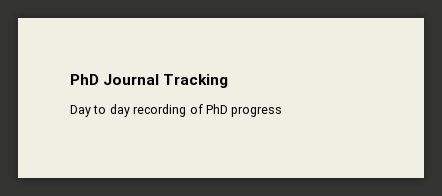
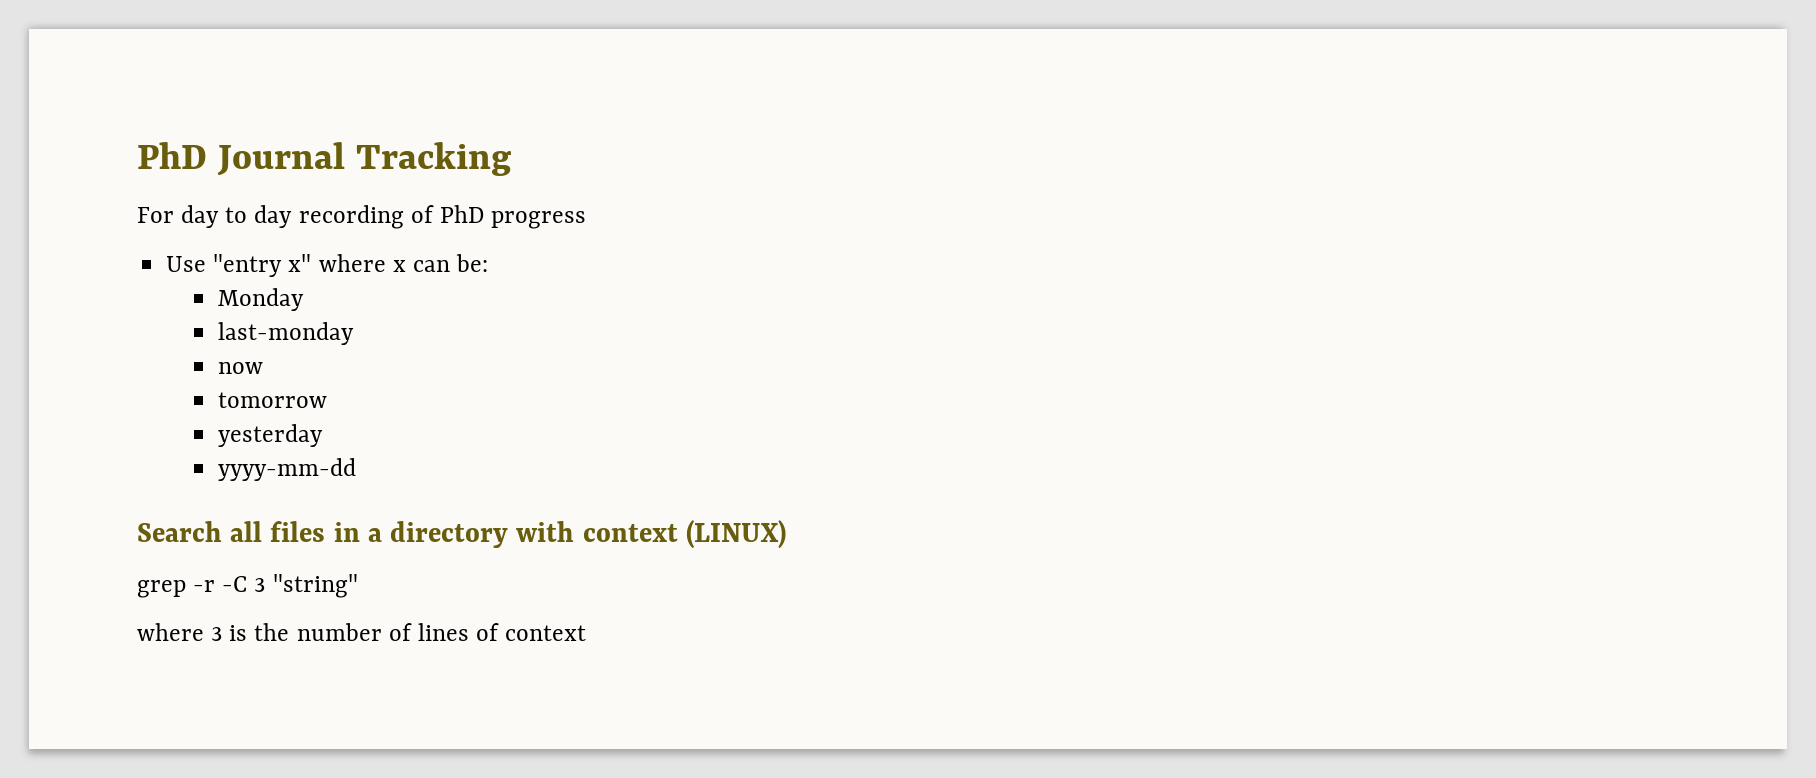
[70,105,91,117] Day -> [137,205,220,228] For day
(283, 112) none -> [166,254,489,277] [218,288,305,311] [218,322,355,345] [218,362,264,374] [218,392,328,408] [218,424,324,447] [218,458,357,481] [137,520,786,549] [137,574,358,598] [137,623,587,641] // Use "entry x" where x can be: // Monday // last-monday // now // tomorrow // yesterday // yyyy-mm-dd // Search all files in a directory with context (LINUX) // grep -r -C 3 "string" // where 3 is the number of lines of context

